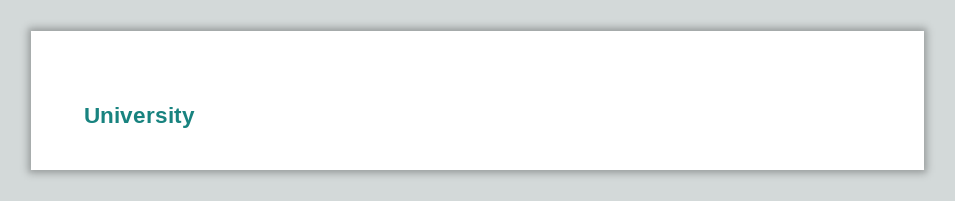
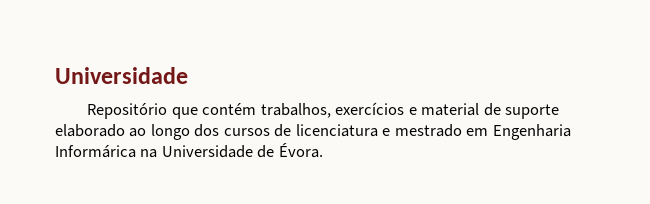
[84,107,195,128] University -> [55,67,188,84] [87,102,560,119] [55,124,571,140] [55,143,323,158] Universidade // Repositório que contém trabalhos, exercícios e material de suporte elaborado ao longo dos cursos de licenciatura e mestrado em Engenharia Informárica na Universidade de Évora.

